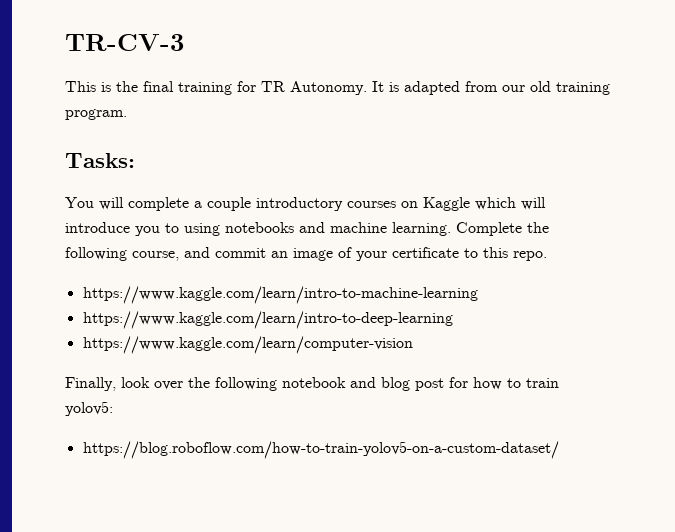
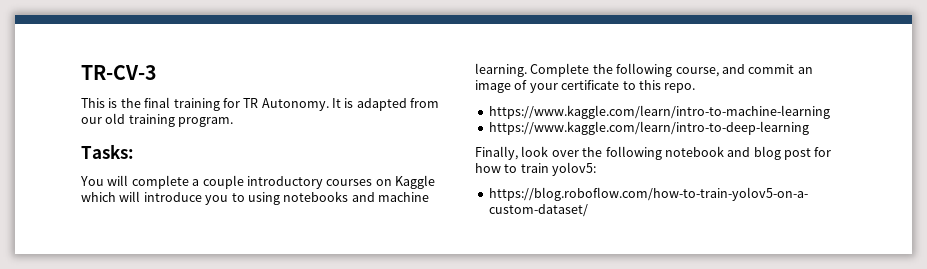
[82,336,413,354] // https://www.kaggle.com/learn/computer-vision -> (809, 128) none

